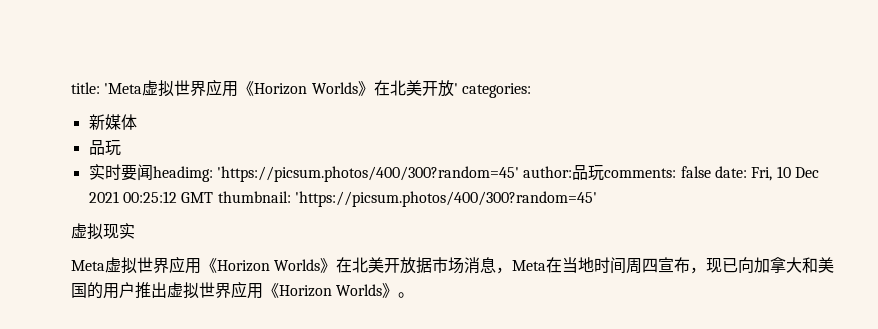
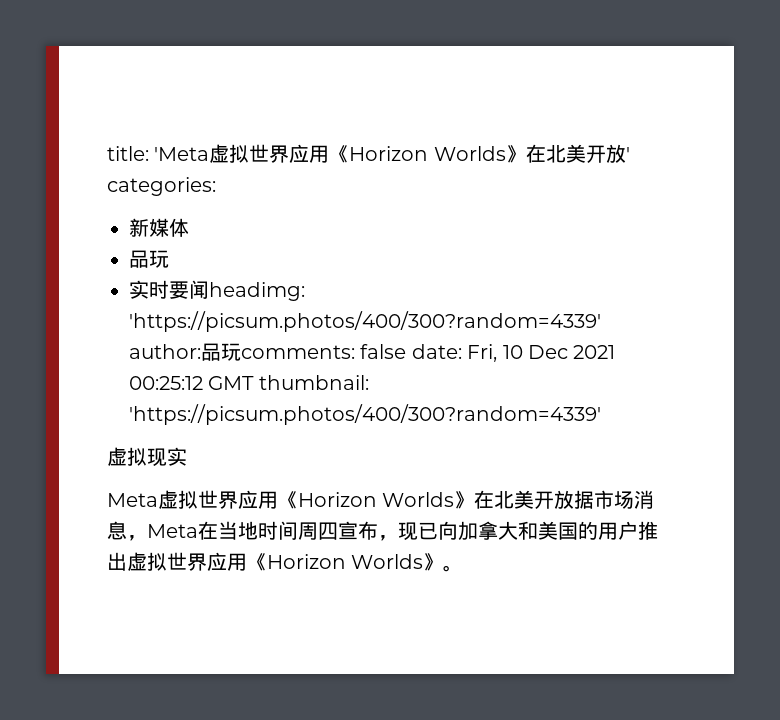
[216,166,519,182] 'https://picsum.photos/400/300?random=45' -> [129,311,601,332] 'https://picsum.photos/400/300?random=4339'
[294,191,597,207] 'https://picsum.photos/400/300?random=45' -> [129,404,601,425] 'https://picsum.photos/400/300?random=4339'

